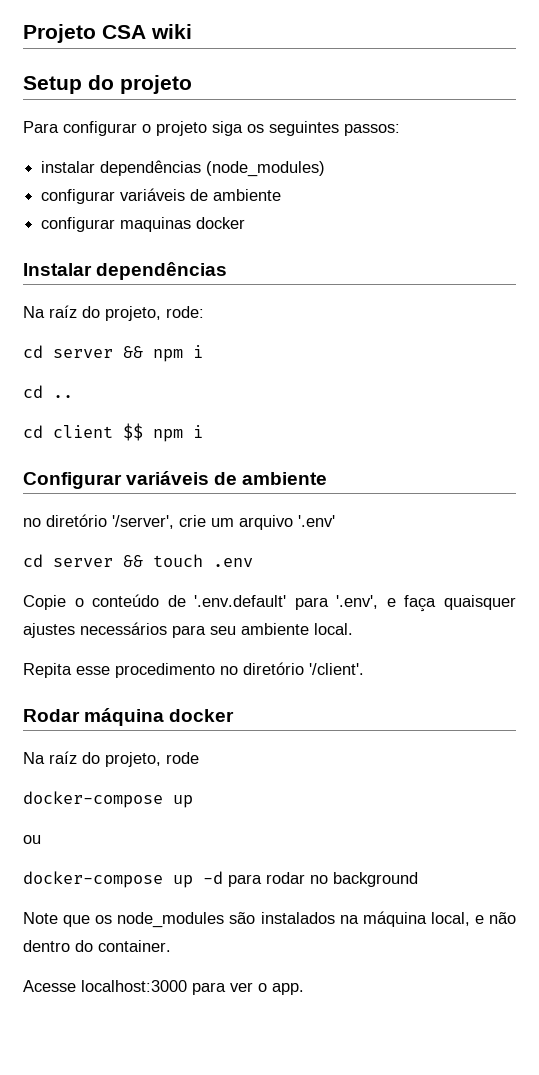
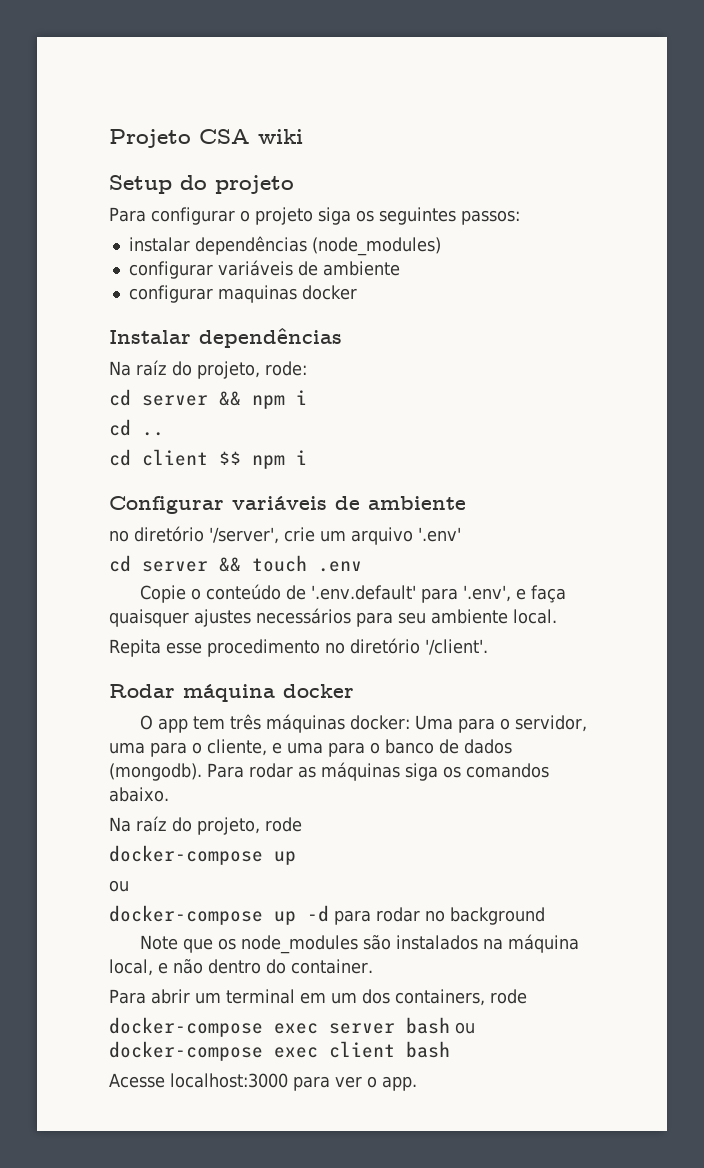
(235, 715) none -> [140,714,588,733] [109,739,512,757] [109,762,549,781] [109,787,169,802] // O app tem três máquinas docker: Uma para o servidor, uma para o cliente, e uma para o banco de dados (mongodb). Para rodar as máquinas siga os comandos abaixo.
(171, 946) none -> [109,989,527,1006] [109,1017,475,1037] [109,1041,450,1061] // Para abrir um terminal em um dos containers, rode // docker-compose exec server bash ou docker-compose exec client bash

